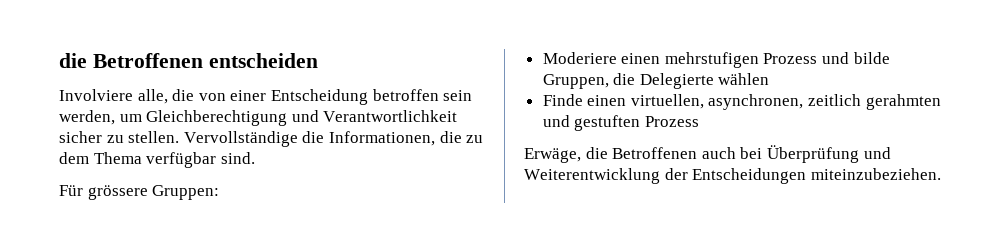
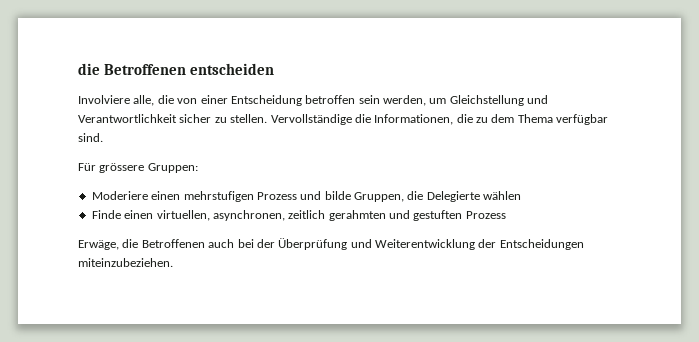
[146,110,288,126] Gleichberechtigung -> [449,95,524,106] Gleichstellung
(763, 153) none -> [256,239,275,248] der

